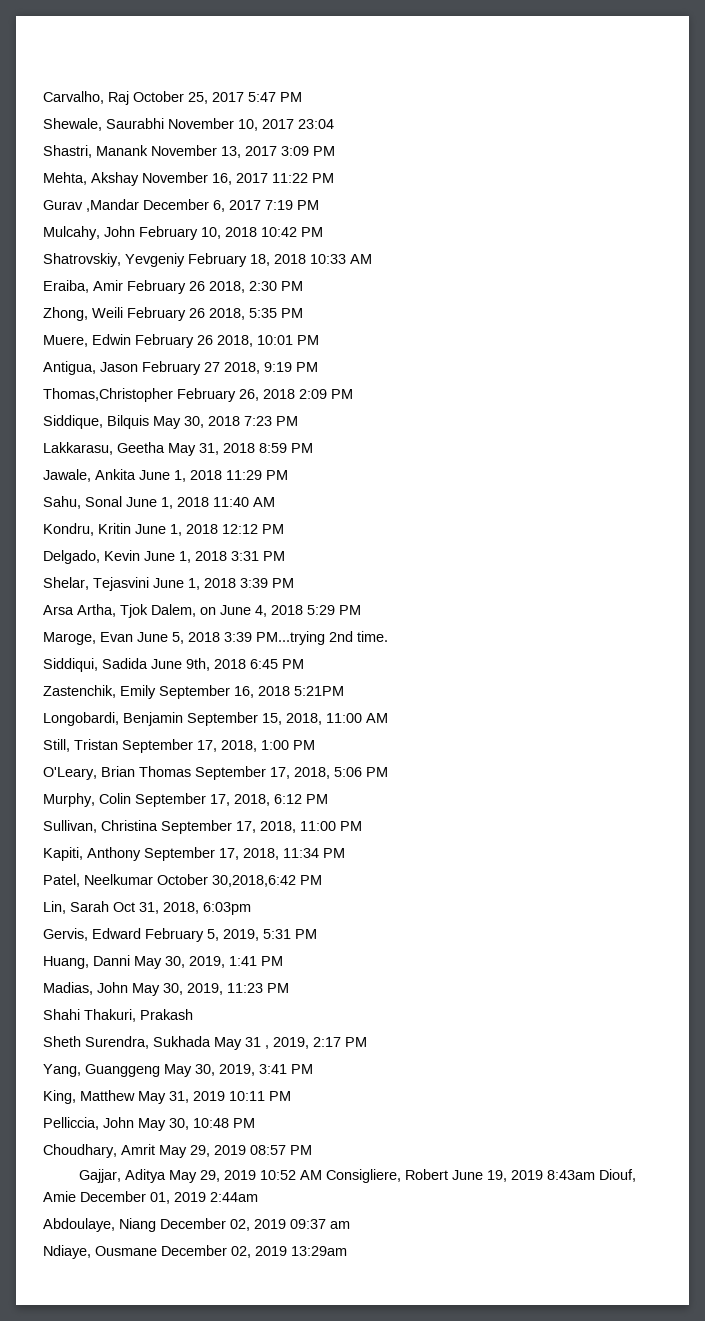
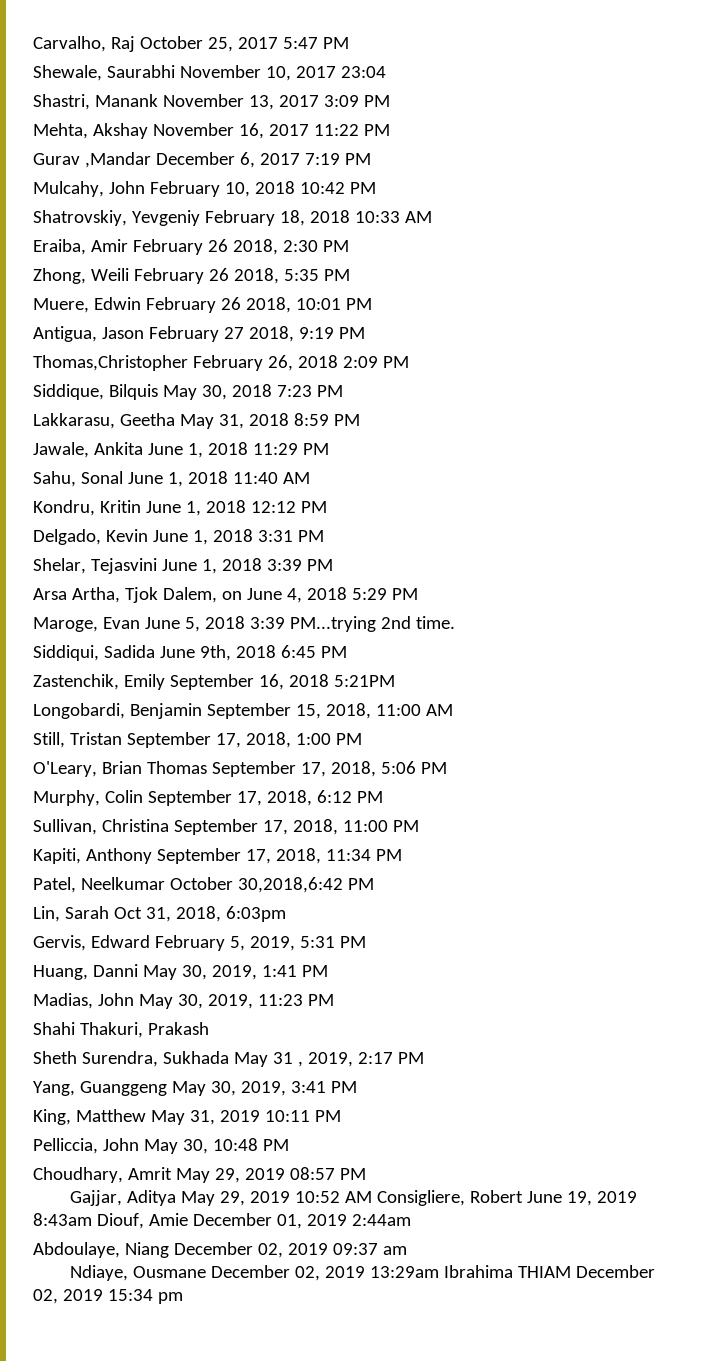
(347, 1251) none -> [443,1265,655,1278] [33,1289,183,1304] Ibrahima THIAM December 02, 2019 15:34 pm

